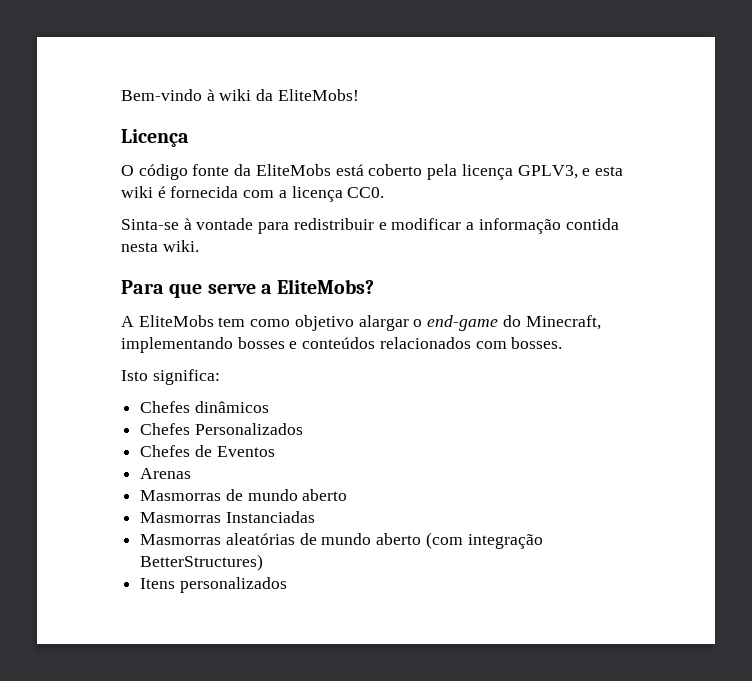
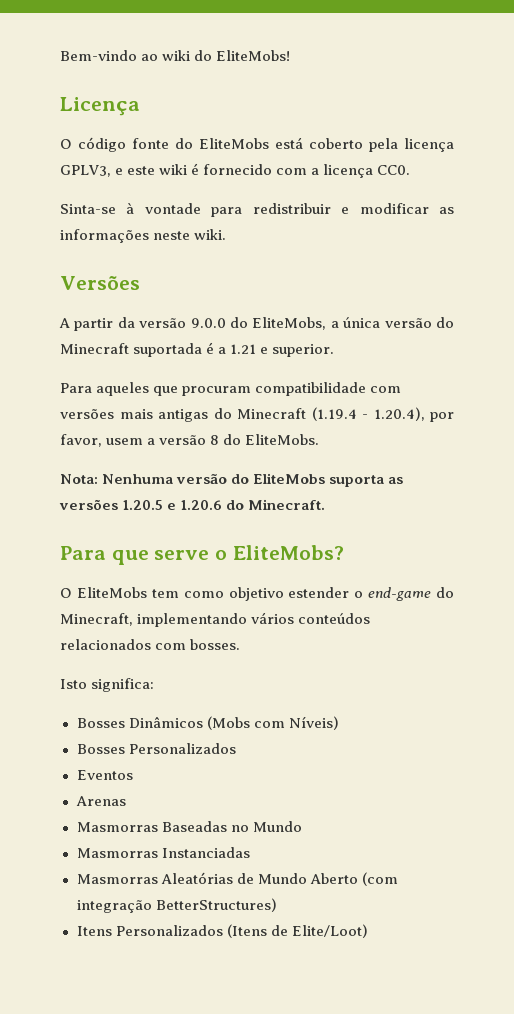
[206,89,274,101] à wiki da -> [141,50,213,61] ao wiki do
[234,164,252,176] da -> [175,138,193,149] do
[594,166,623,176] esta -> [127,166,156,175] este
[170,186,239,198] fornecida -> [203,164,273,175] fornecido
[466,218,619,234] [121,240,199,252] a informação contida nesta wiki. -> [439,207,455,214] [60,229,227,243] [60,276,140,290] [59,317,454,331] [60,342,335,357] [60,382,402,396] [60,407,454,422] [60,434,320,447] [60,473,404,487] [59,499,326,510] as informações neste wiki. // Versões // A partir da versão 9.0.0 do EliteMobs, a única versão do Minecraft suportada é a 1.21 e superior. // Para aqueles que procuram compatibilidade com versões mais antigas do Minecraft (1.19.4 - 1.20.4), por favor, usem a versão 8 do EliteMobs. // Nota: Nenhuma versão do EliteMobs suporta as versões 1.20.5 e 1.20.6 do Minecraft.
[260,284,272,294] a -> [215,550,228,560] o
[121,316,134,327] A -> [60,588,72,598] O
[358,315,409,331] alargar -> [288,587,350,598] estender
[237,337,298,349] bosses e -> [251,612,295,624] vários
[140,401,269,413] [140,423,191,435] Chefes dinâmicos // Chefes -> [76,716,339,730] [76,744,125,754] Bosses Dinâmicos (Mobs com Níveis) // Bosses
[140,445,212,457] Chefes de -> (236, 748) none
[225,489,348,501] de mundo aberto -> [161,821,302,832] Baseadas no Mundo
[225,533,422,545] aleatórias de mundo aberto -> [160,872,358,884] Aleatórias de Mundo Aberto
[179,577,287,593] personalizados -> [115,924,368,938] Personalizados (Itens de Elite/Loot)

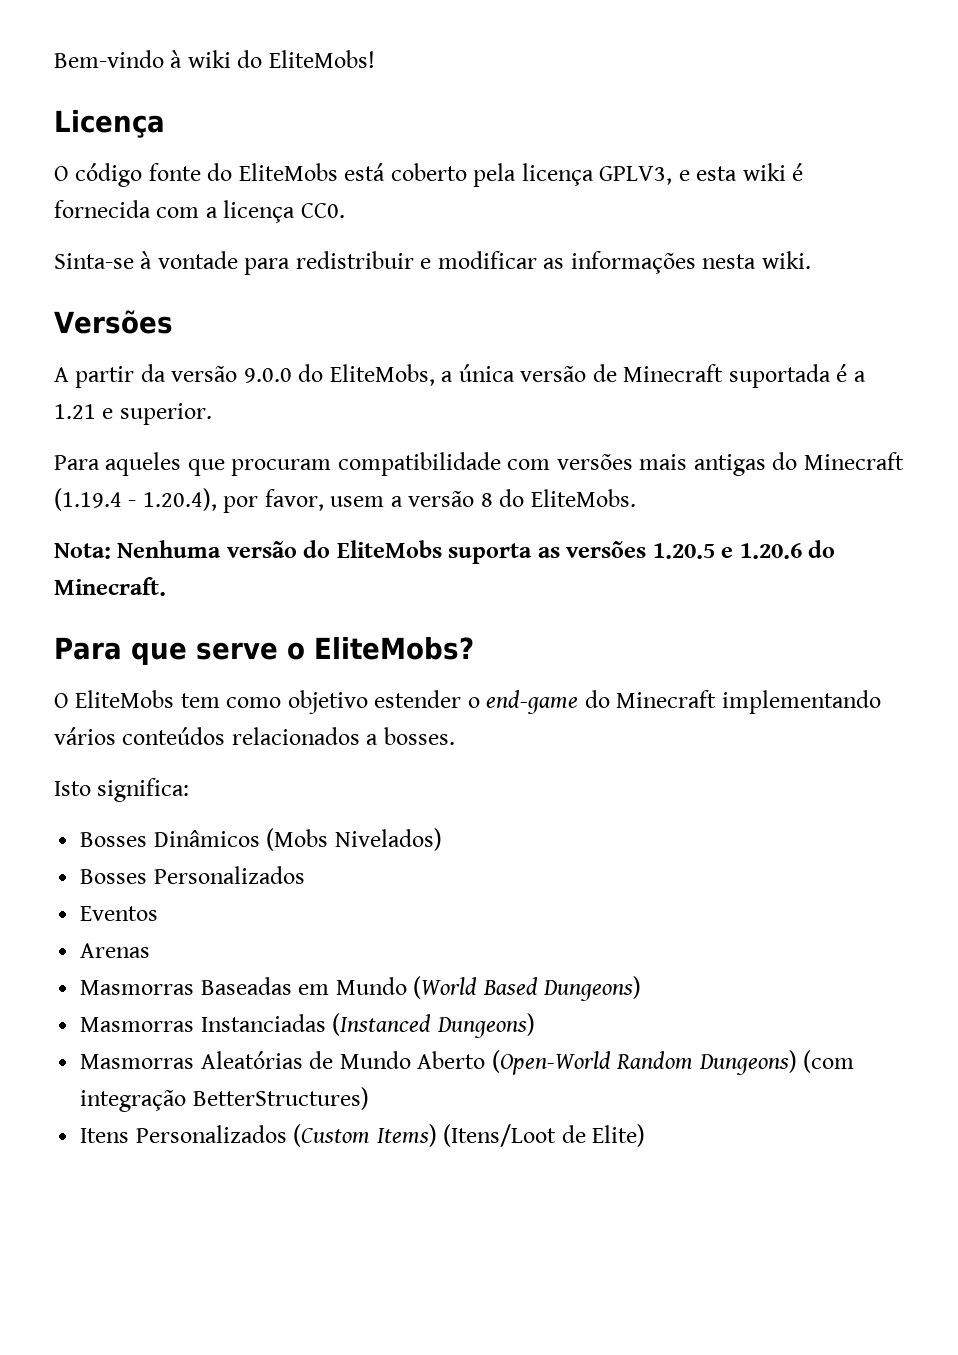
[141,54,159,61] ao -> [170,50,183,68] à
[127,166,156,175] este -> [696,166,738,181] esta
[203,164,273,175] fornecido -> [54,200,151,218] fornecida
[153,231,191,240] neste -> [702,254,757,269] nesta
[435,317,454,328] do -> [592,364,617,382] de
[60,613,133,626] Minecraft, -> [616,690,717,708] Minecraft
[155,643,187,650] com -> [366,734,379,745] a
[253,716,339,730] com Níveis) -> [334,828,442,851] Nivelados)
[230,821,302,832] no Mundo -> [298,976,642,1001] em Mundo (World Based Dungeons)
(250, 852) none -> [332,1013,535,1038] (Instanced Dungeons)
(358, 878) none -> [491,1050,797,1075] (Open-World Random Dungeons)
[226,924,368,938] (Itens de Elite/Loot) -> [293,1124,646,1147] (Custom Items) (Itens/Loot de Elite)

